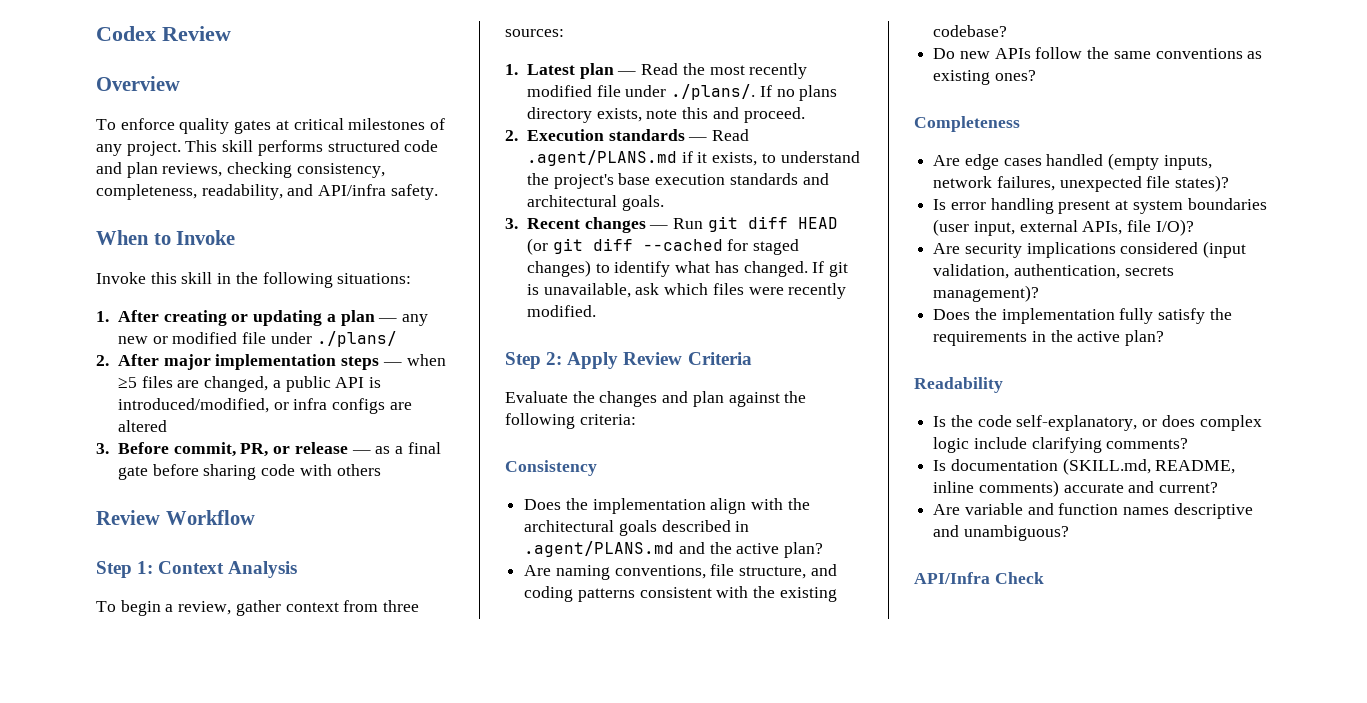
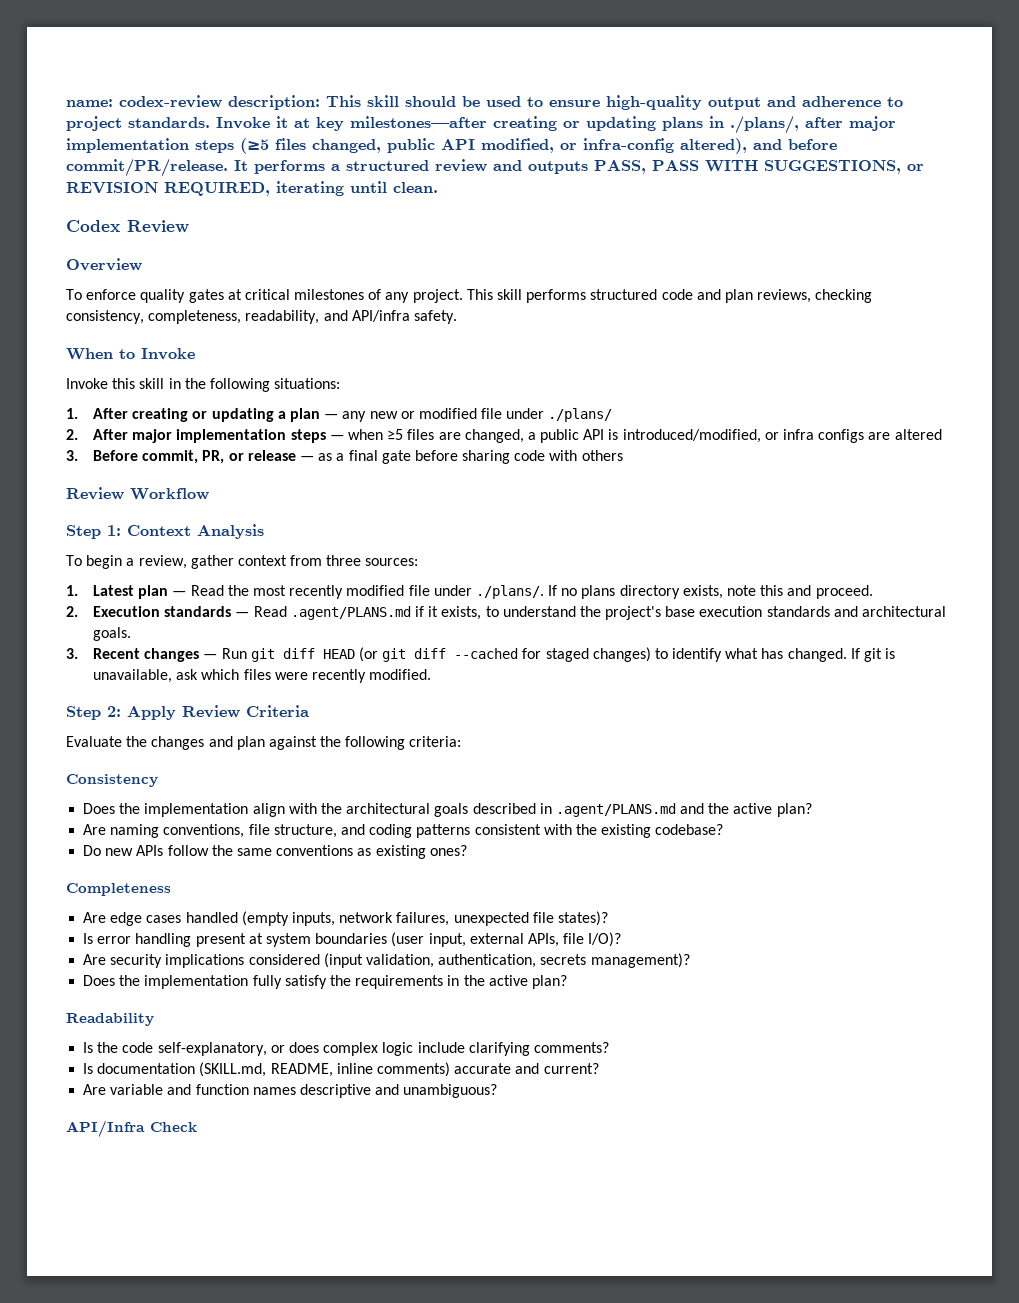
(96, 33) none -> [66,95,903,110] [66,116,896,134] [66,138,837,154] [66,159,924,177] [66,181,438,196] name: codex-review description: This skill should be used to ensure high-quality output and adherence to project standards. Invoke it at key milestones—after creating or updating plans in ./plans/, after major implementation steps (≥5 files changed, public API modified, or infra-config altered), and before commit/PR/release. It performs a structured review and outputs PASS, PASS WITH SUGGESTIONS, or REVISION REQUIRED, iterating until clean. //

